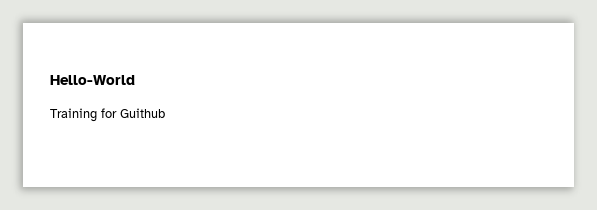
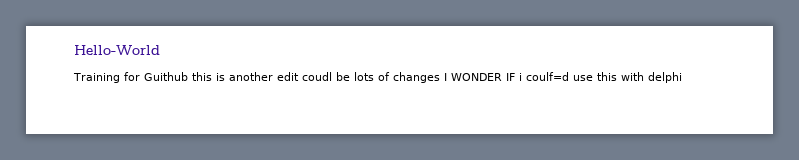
(165, 113) none -> [191,72,682,83] this is another edit coudl be lots of changes I WONDER IF i coulf=d use this with delphi

